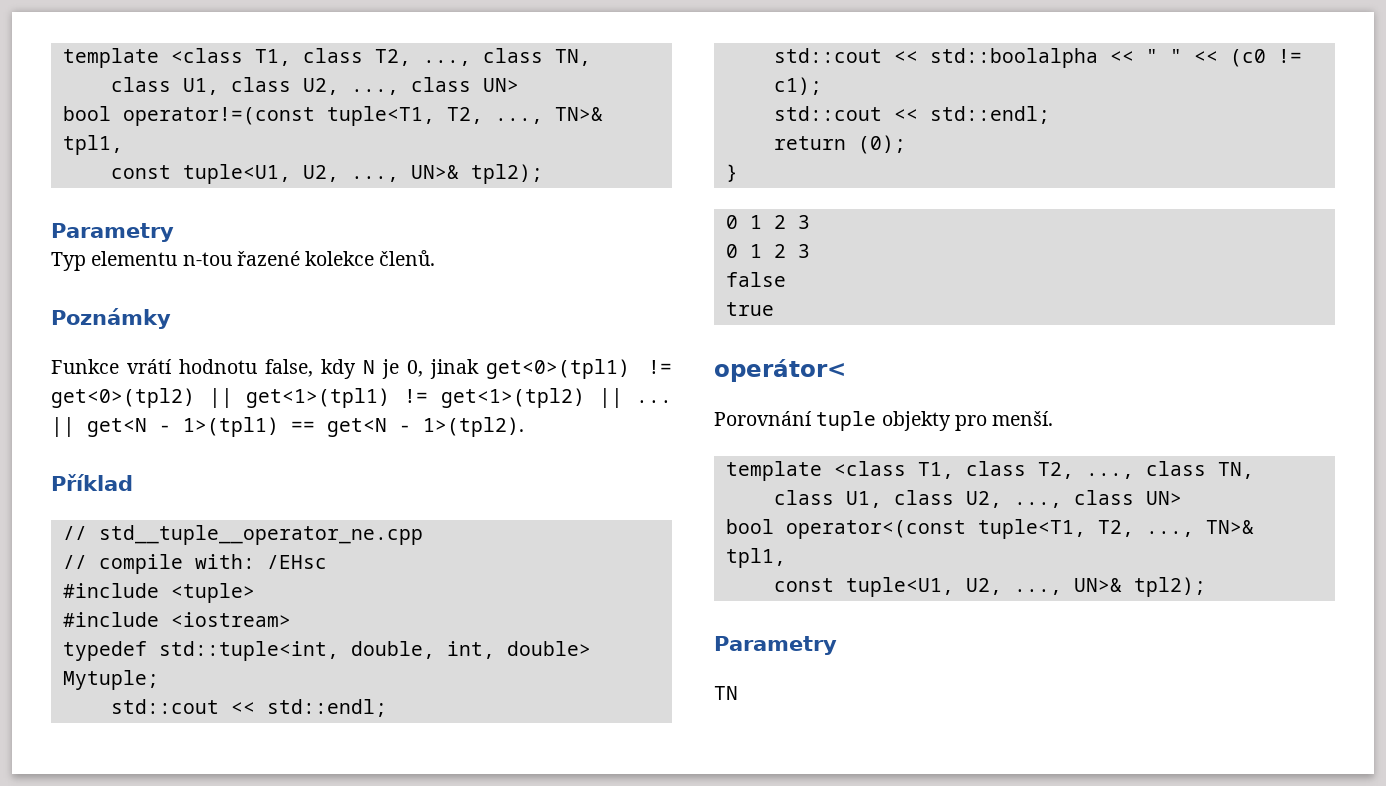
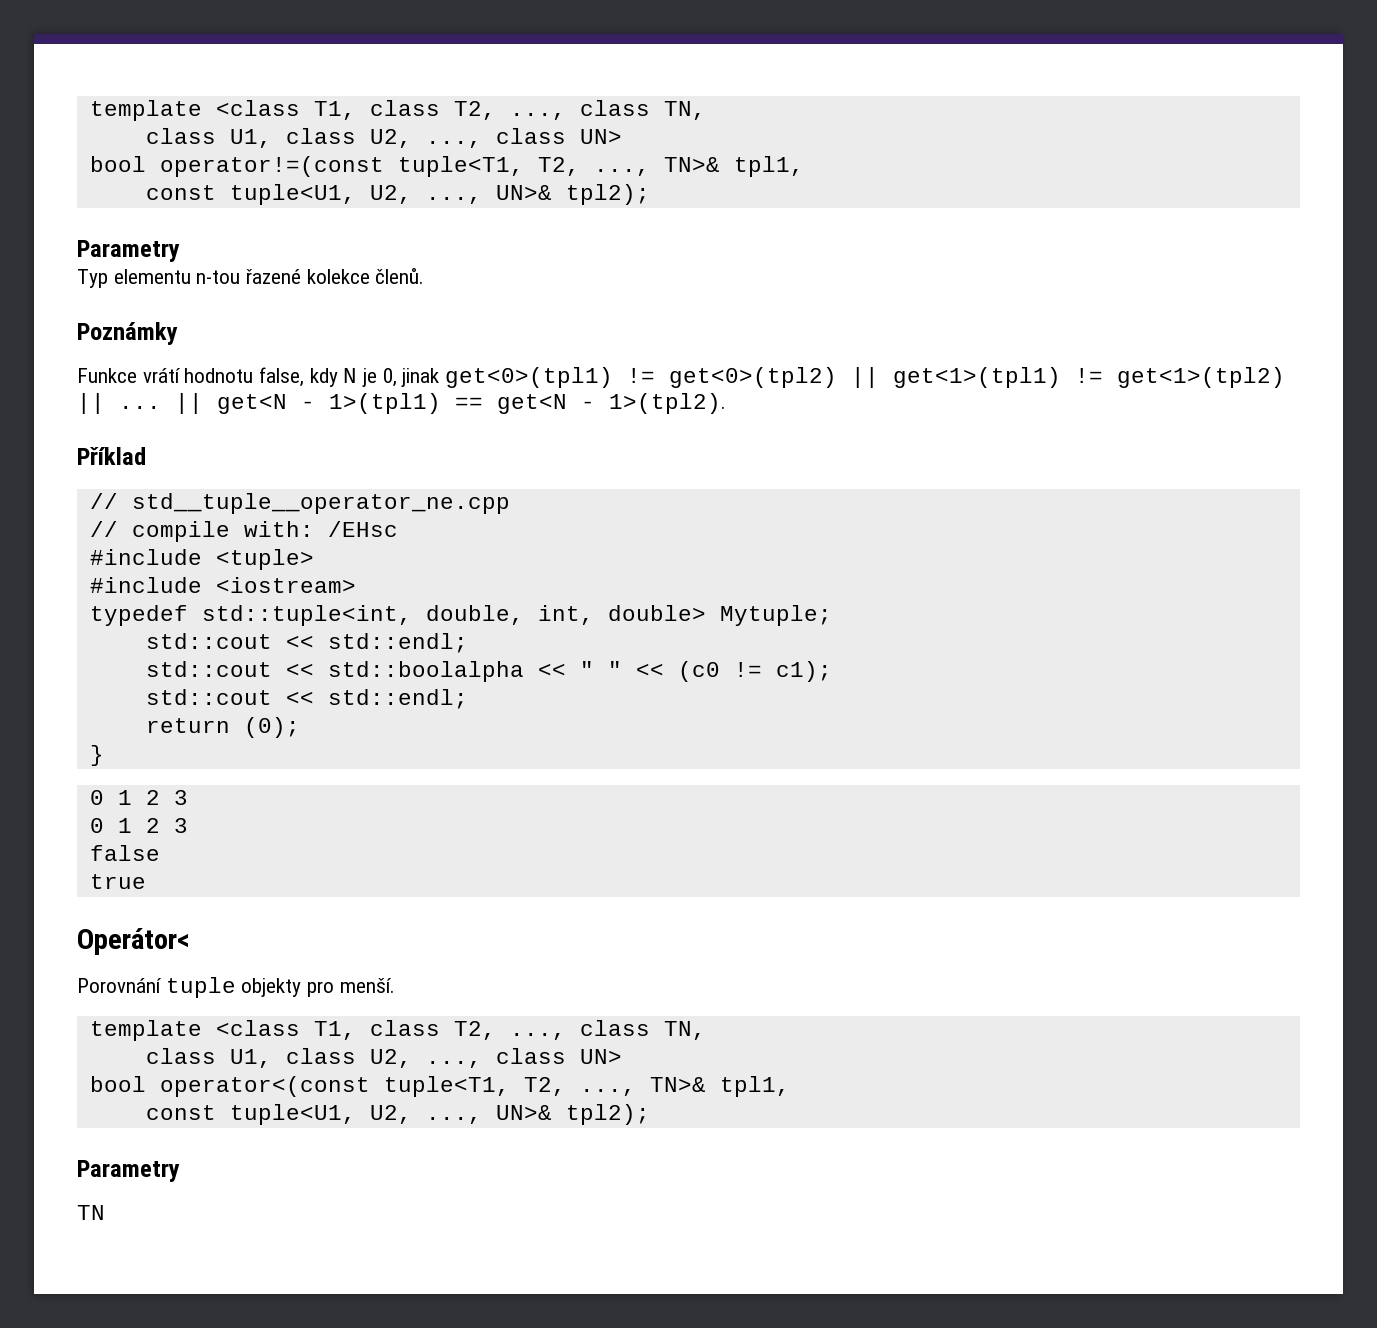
[714,359,846,382] operátor< -> [77,928,190,955] Operátor<

